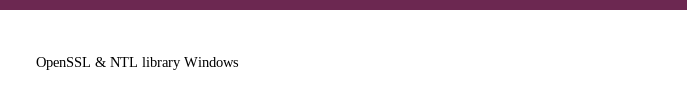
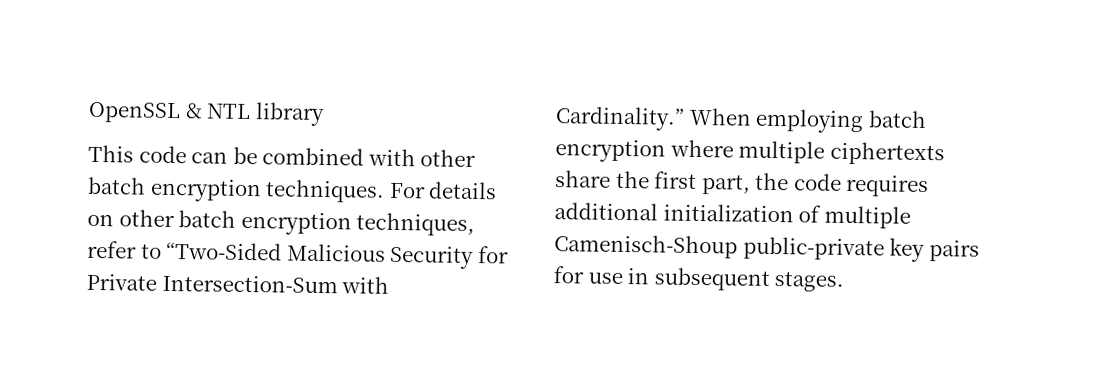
[184,57,239,67] Windows -> [88,144,477,168] [87,176,498,203] [87,209,476,237] [87,240,509,270] [86,273,390,294] [555,106,927,134] [555,139,945,166] [555,170,930,198] [554,202,911,229] [554,234,980,262] [553,266,845,292] // This code can be combined with other batch encryption techniques. For details on other batch encryption techniques, refer to “Two-Sided Malicious Security for Private Intersection-Sum with Cardinality.” When employing batch encryption where multiple ciphertexts share the first part, the code requires additional initialization of multiple Camenisch-Shoup public-private key pairs for use in subsequent stages.

